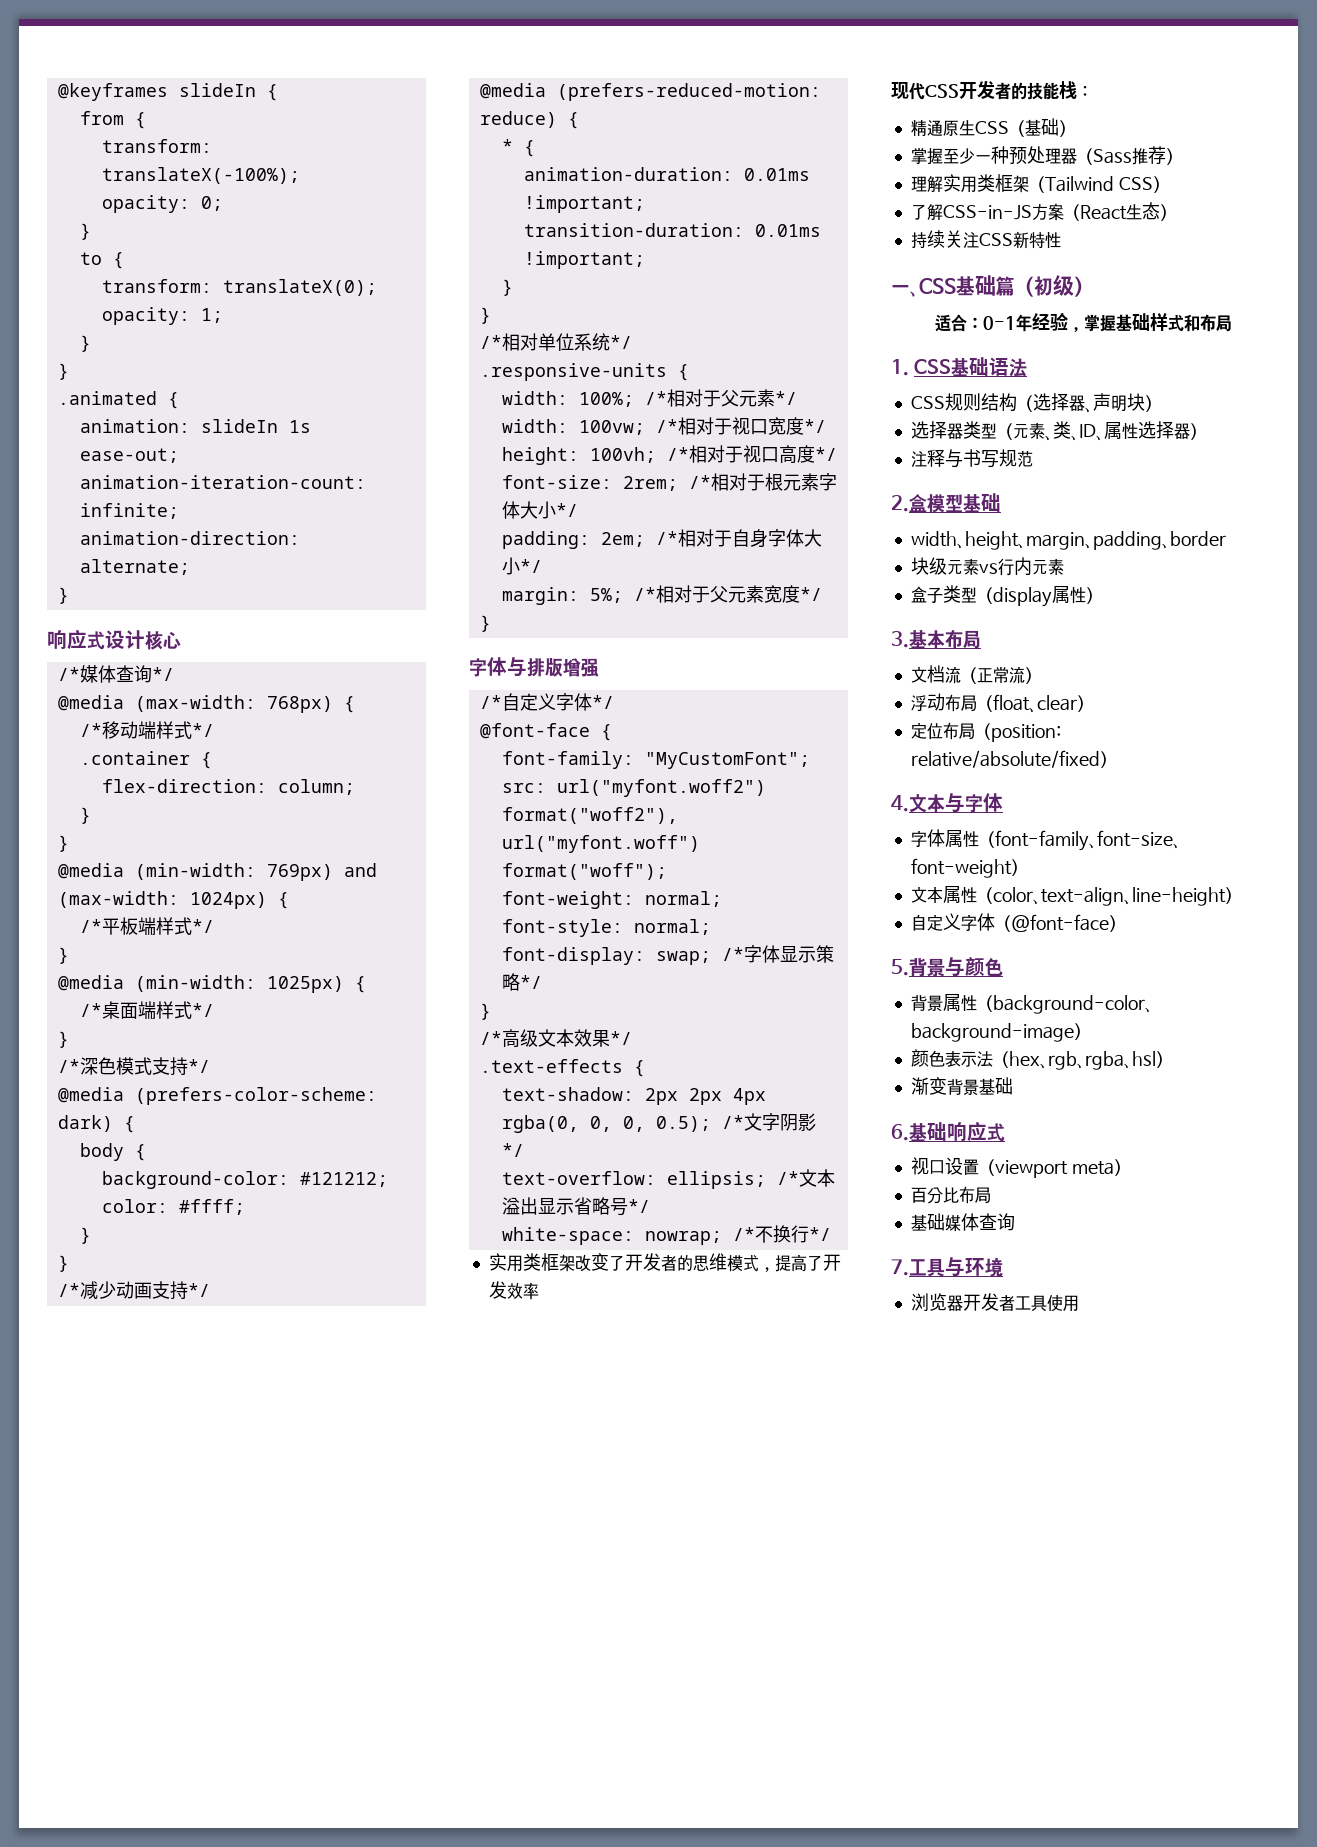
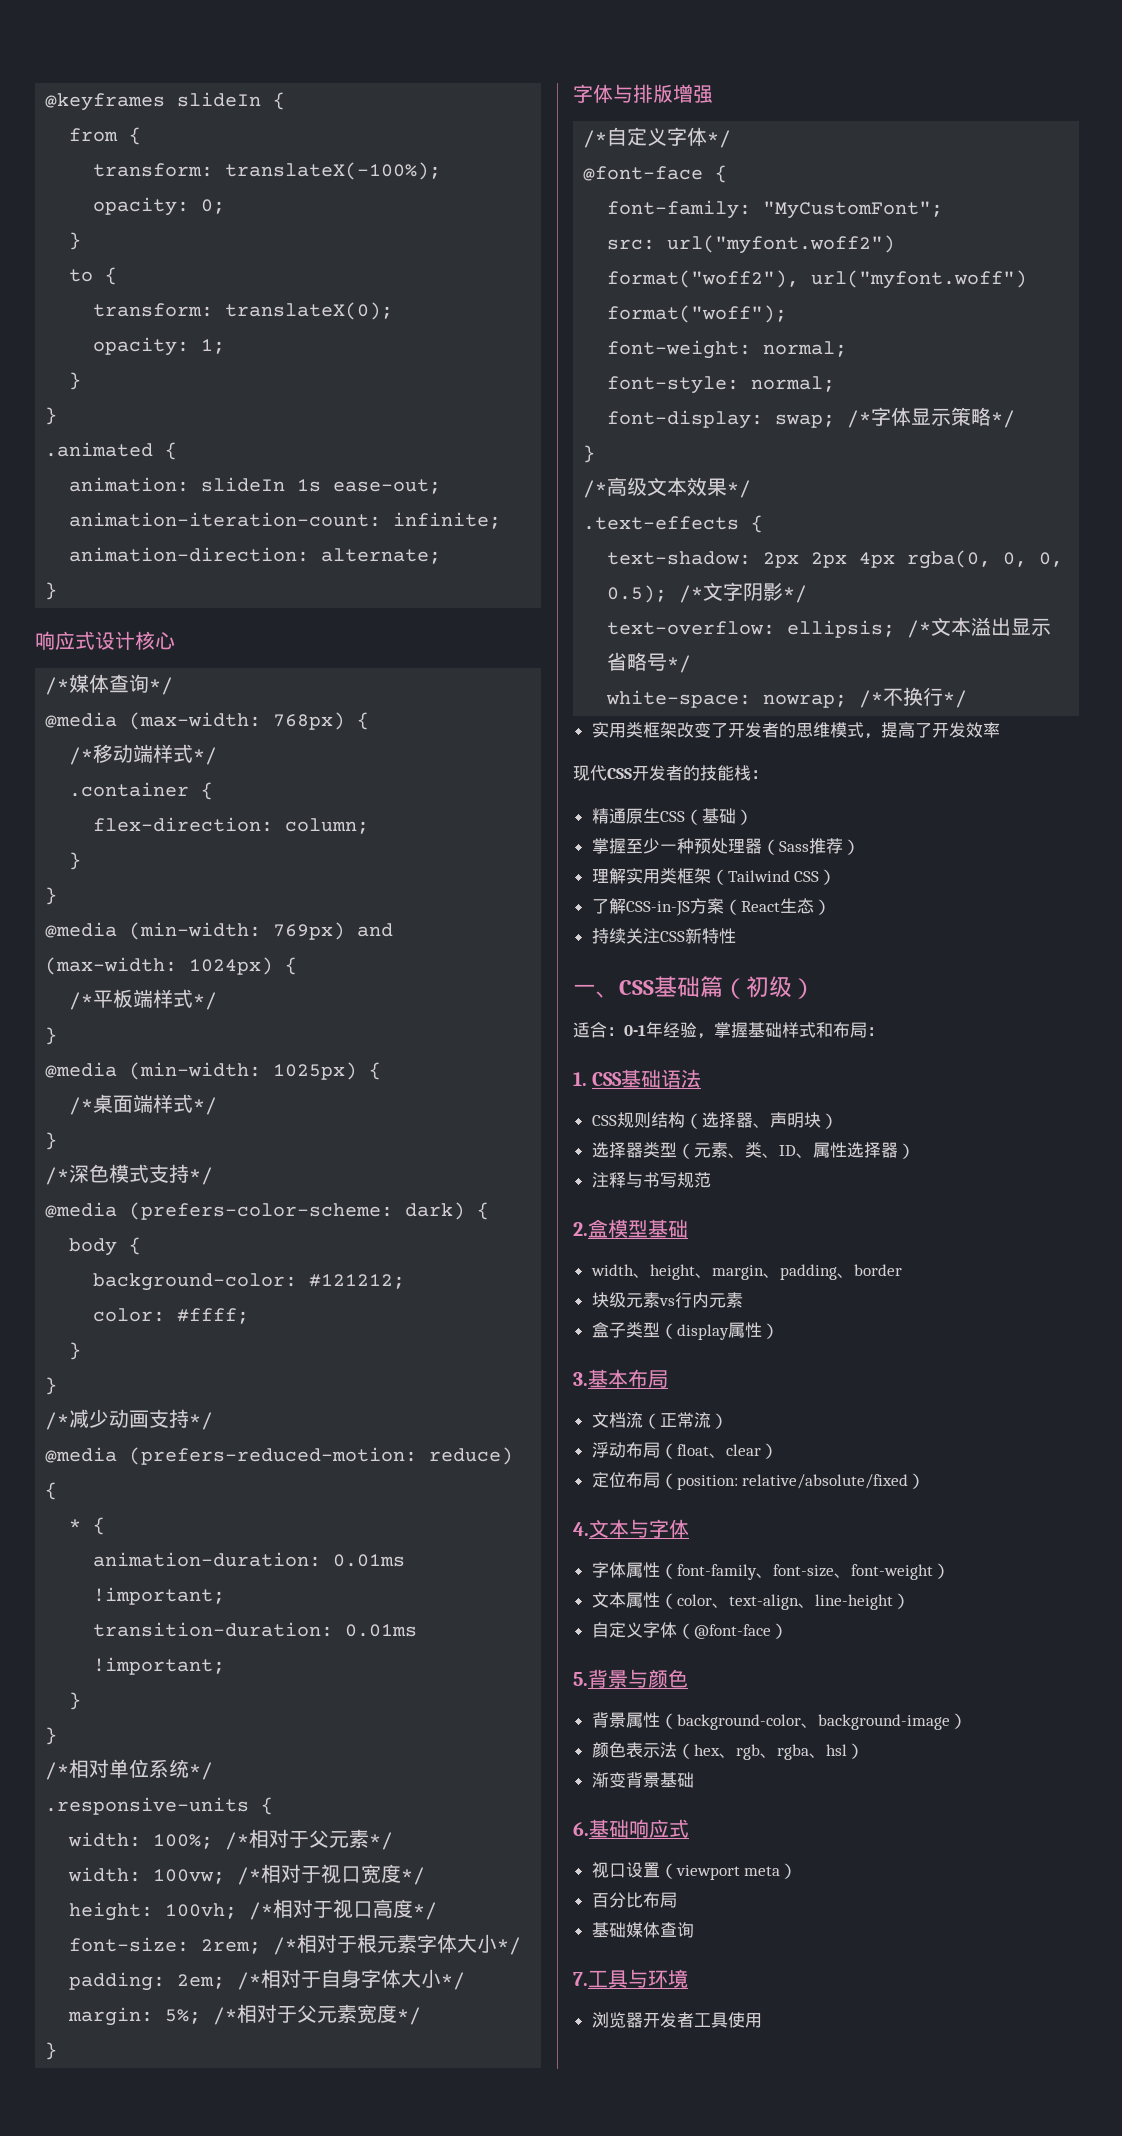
(1232, 323) none -> [867,1027,884,1036] ：

